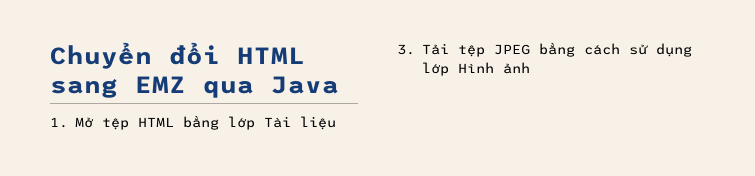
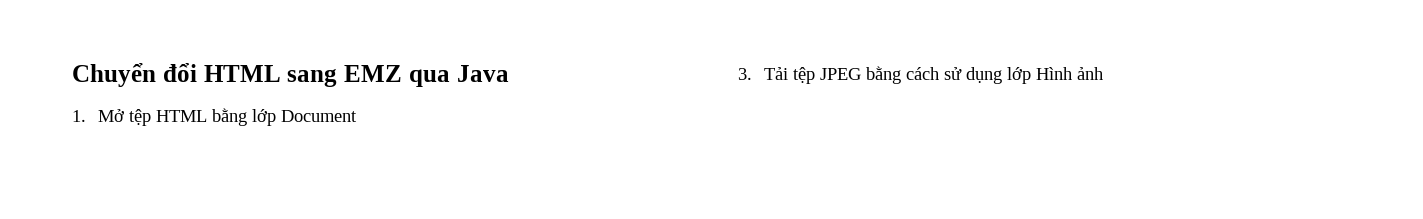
[263,116,336,130] Tài liệu -> [281,110,358,122] Document

